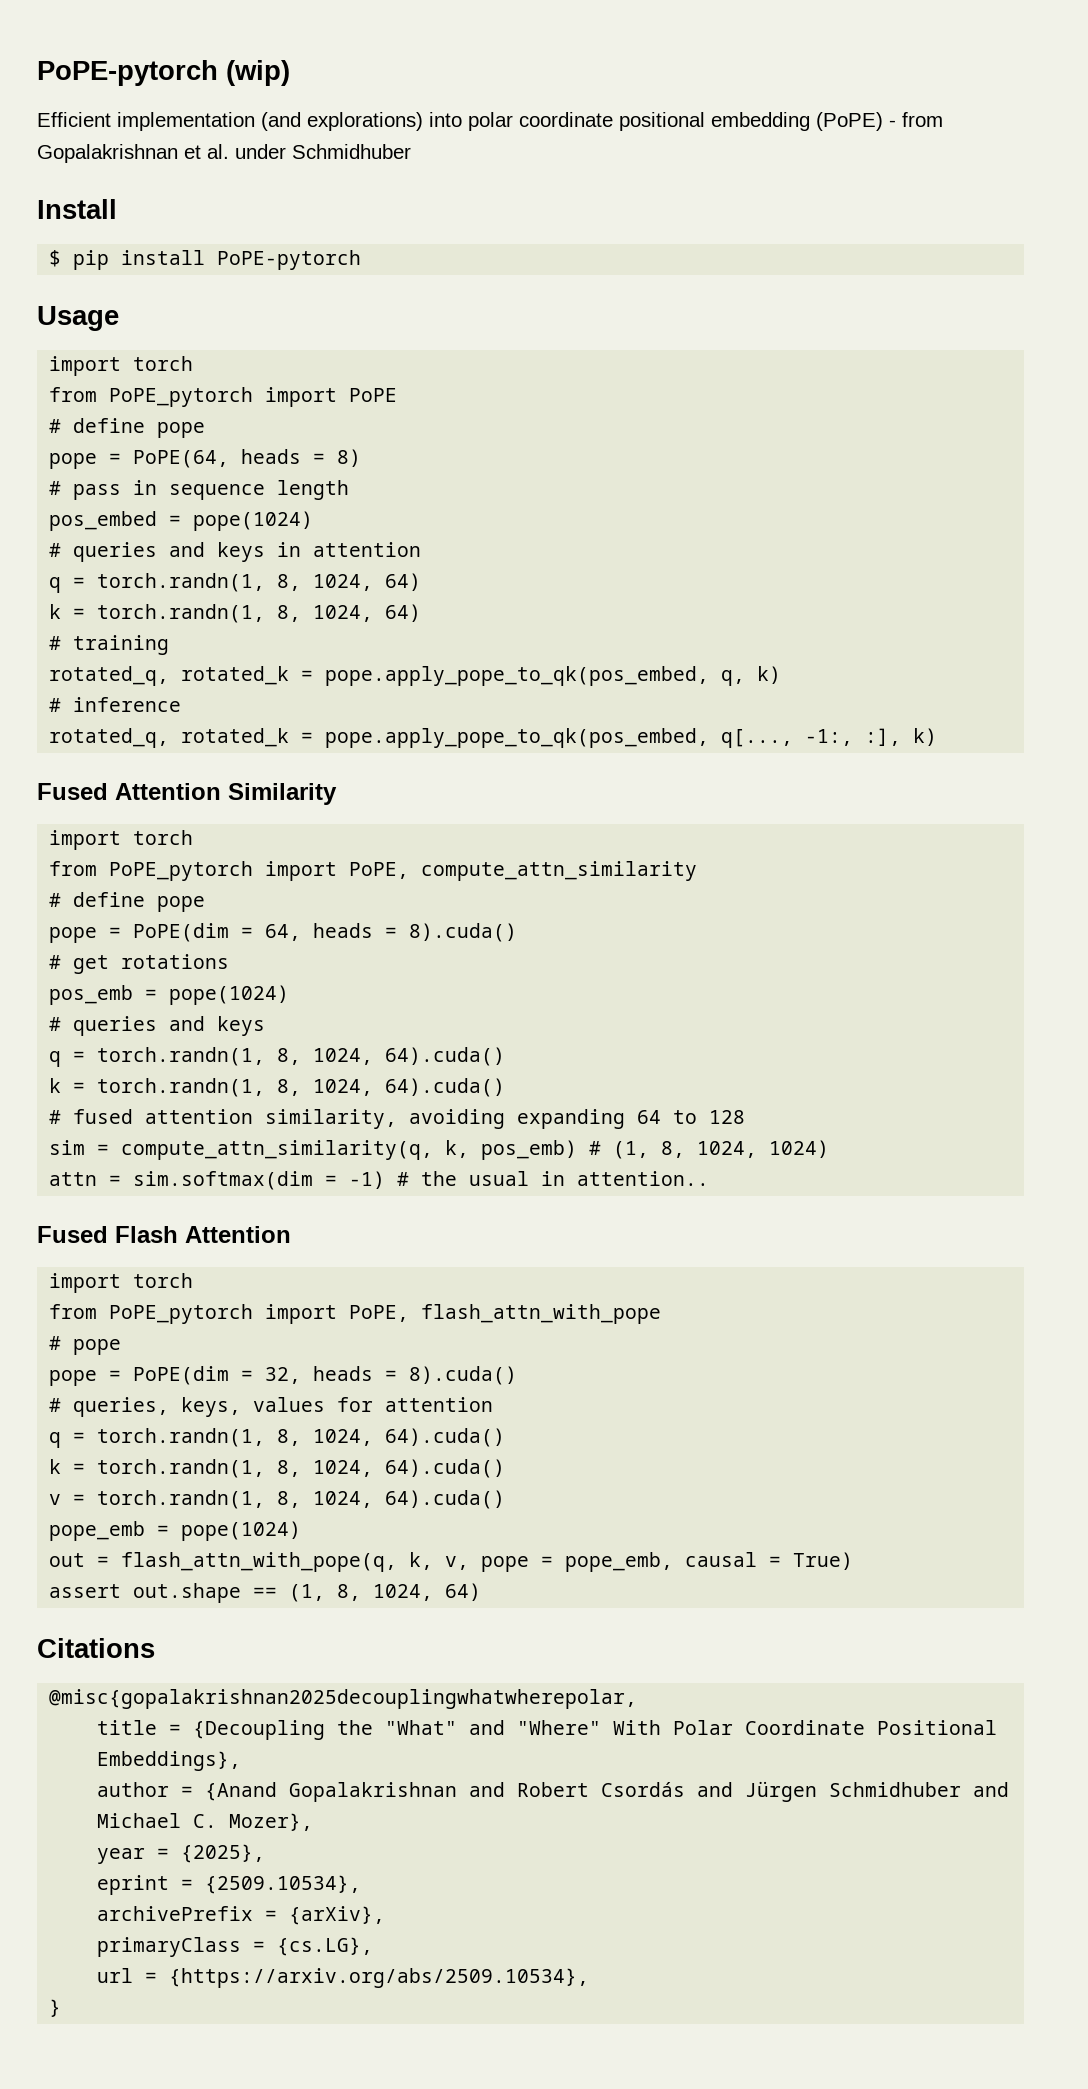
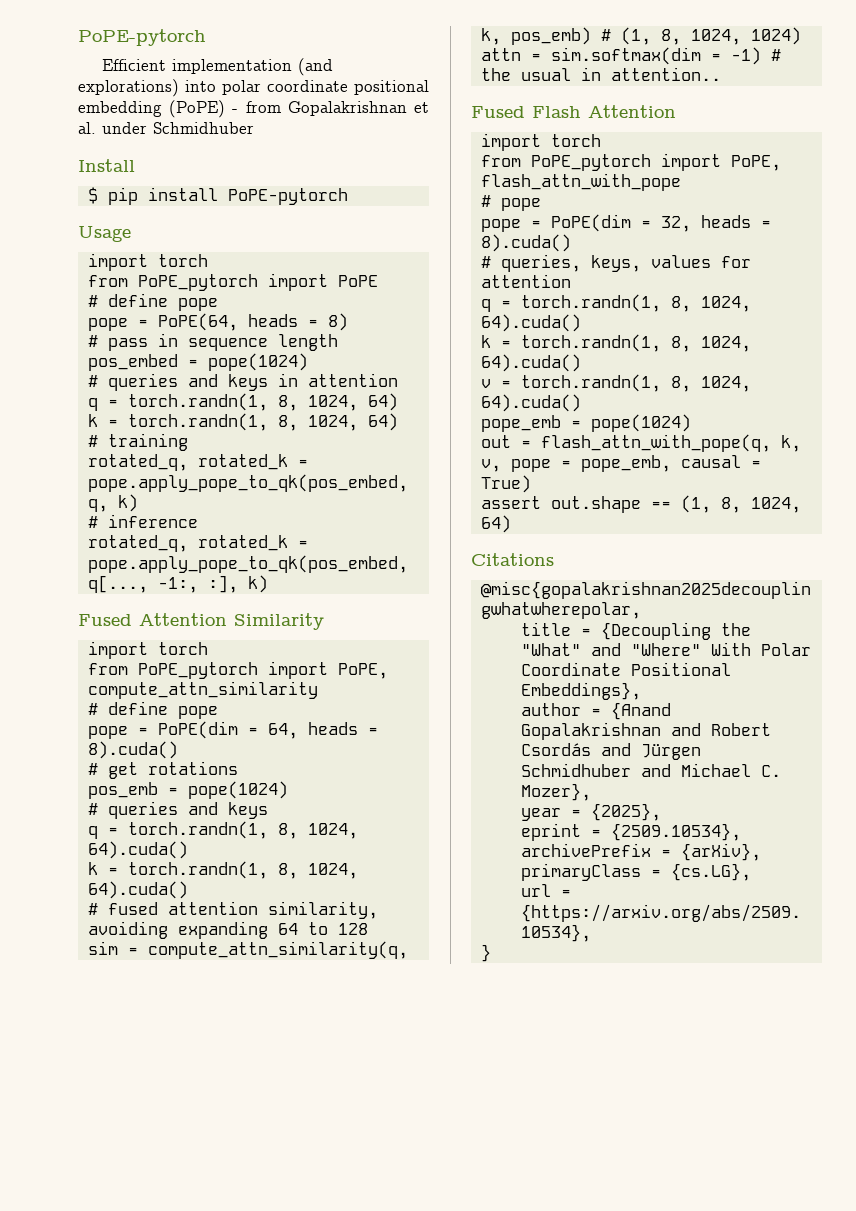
[37,60,290,86] PoPE-pytorch (wip) -> [78,29,206,46] PoPE-pytorch

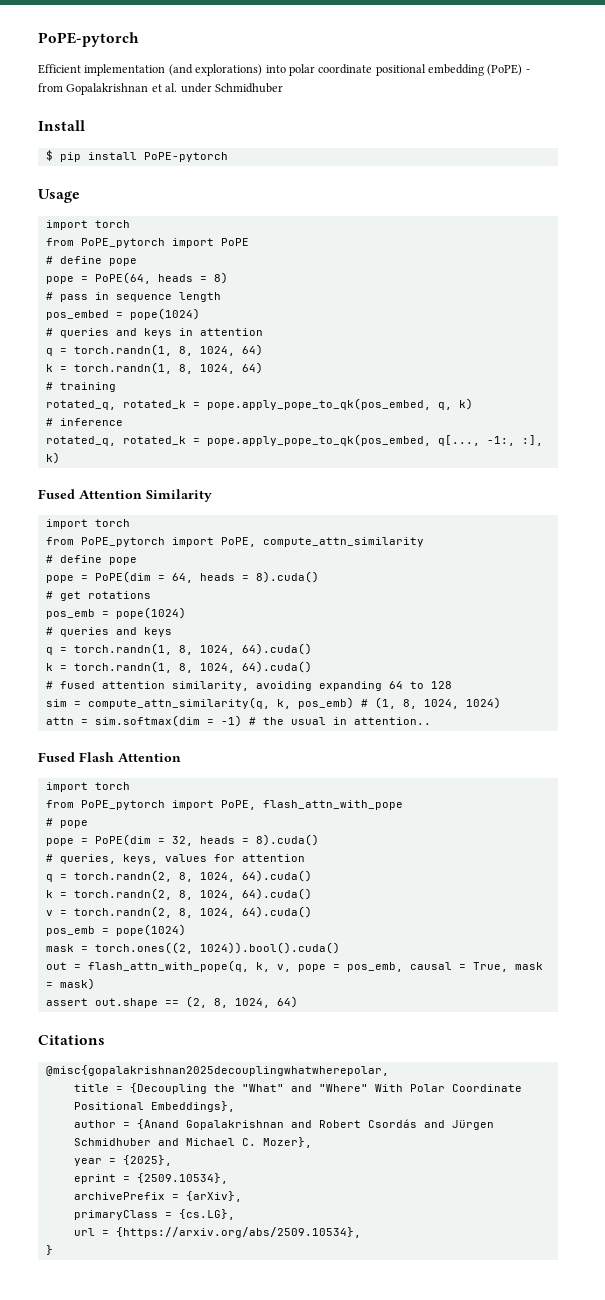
[520,294,751,312] [480,314,581,332] [480,334,661,352] torch.randn(1, 8, 1024, 64).cuda() // k = torch.randn(1, -> [73,870,312,882] [45,888,172,900] torch.randn(2, 8, 1024, 64).cuda() // k = torch.randn(2,
[520,374,751,392] [480,394,581,412] [480,414,691,432] torch.randn(1, 8, 1024, 64).cuda() // pope_emb = pope(1024) -> [73,906,312,918] [45,924,186,936] [45,942,340,954] torch.randn(2, 8, 1024, 64).cuda() // pos_emb = pope(1024) // mask = torch.ones((2, 1024)).bool().cuda()
[580,455,671,472] pope_emb, -> [346,962,403,972] pos_emb,
[480,475,531,493] True) -> [472,962,543,972] [45,978,95,990] True, mask = mask)
[680,495,711,513] (1, -> [185,996,207,1008] (2,

